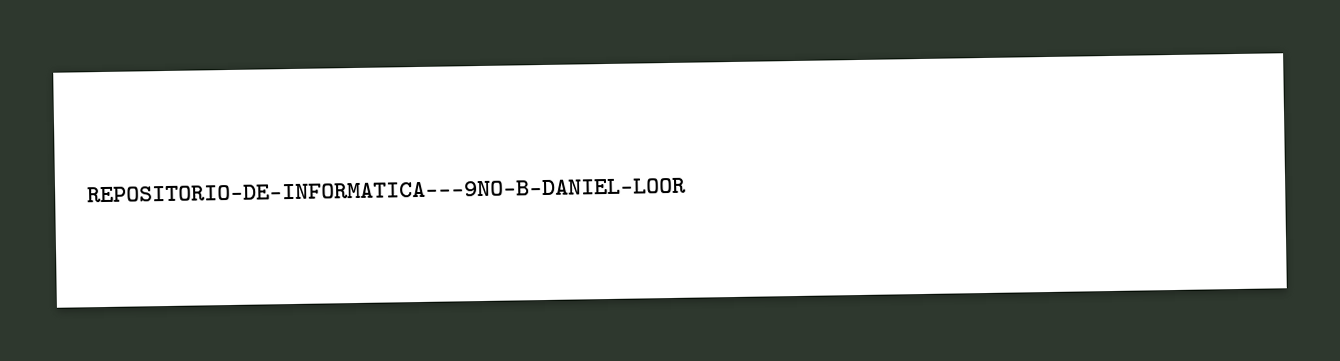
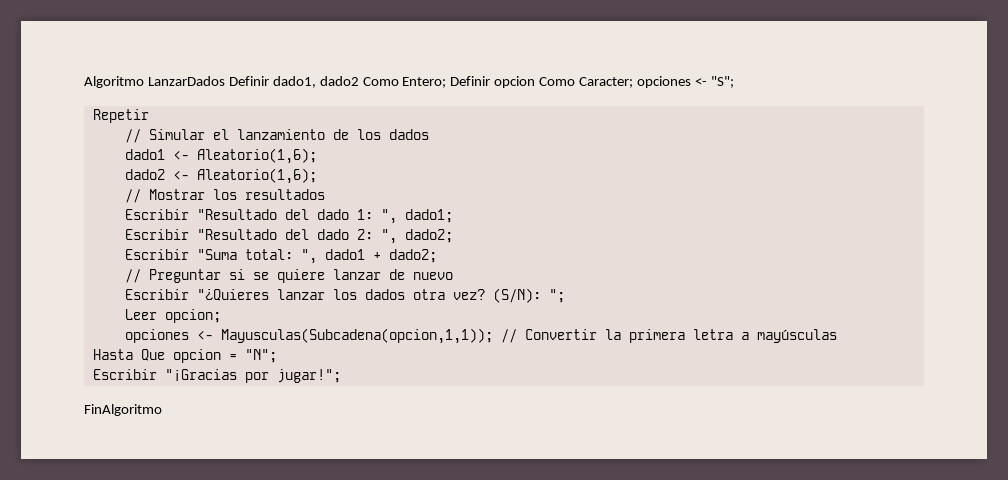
[87,177,687,203] REPOSITORIO-DE-INFORMATICA---9NO-B-DANIEL-LOOR -> [84,76,734,88] [92,109,149,123] [124,129,429,143] [124,148,317,164] [124,168,317,184] [124,189,325,203] [124,209,453,224] [124,229,453,244] [124,249,437,264] [124,269,453,283] [124,288,565,303] [124,309,221,323] [124,328,837,344] [92,349,277,363] [92,369,341,383] [84,404,162,416] Algoritmo LanzarDados Definir dado1, dado2 Como Entero; Definir opcion Como Caracter; opciones <- "S"; // Repetir // // Simular el lanzamiento de los dados // dado1 <- Aleatorio(1,6); // dado2 <- Aleatorio(1,6); // // Mostrar los resultados // Escribir "Resultado del dado 1: ", dado1; // Escribir "Resultado del dado 2: ", dado2; // Escribir "Suma total: ", dado1 + dado2; // // Preguntar si se quiere lanzar de nuevo // Escribir "¿Quieres lanzar los dados otra vez? (S/N): "; // Leer opcion; // opciones <- Mayusculas(Subcadena(opcion,1,1)); // Convertir la primera letra a mayúsculas // Hasta Que opcion = "N"; // Escribir "¡Gracias por jugar!"; // FinAlgoritmo

